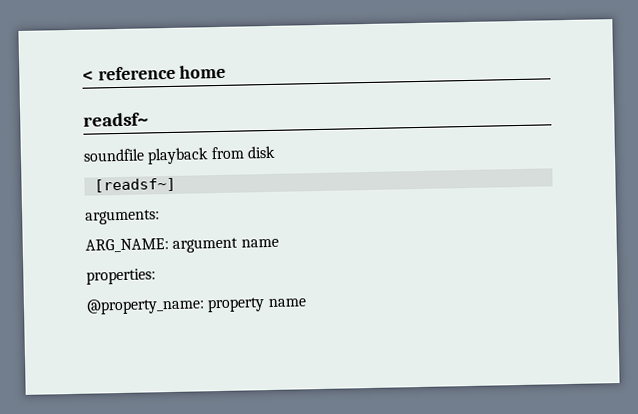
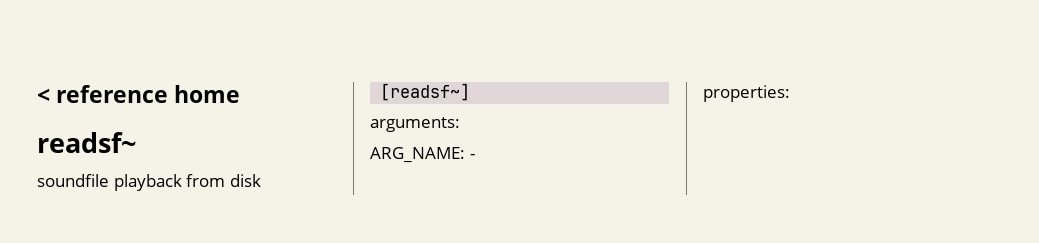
[172,237,279,253] argument name -> [469,154,475,159] -
[86,297,306,315] // @property_name: property name -> (790, 93) none

